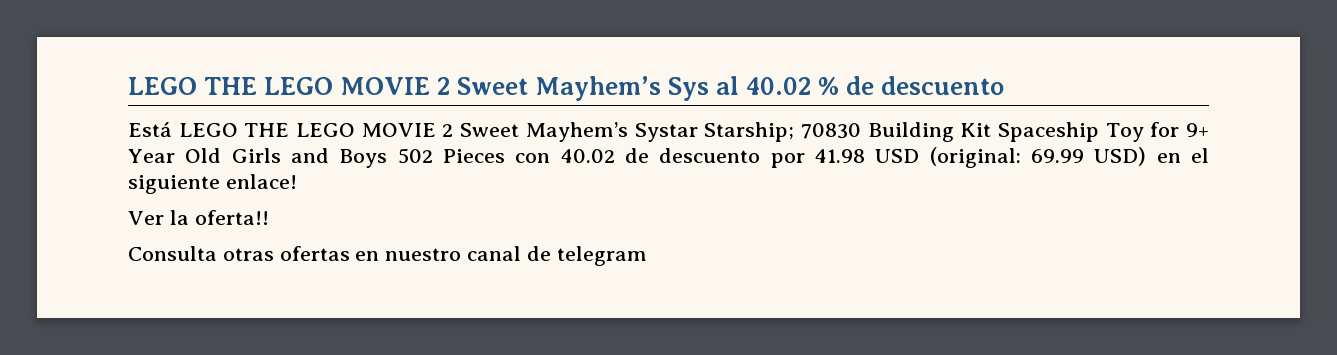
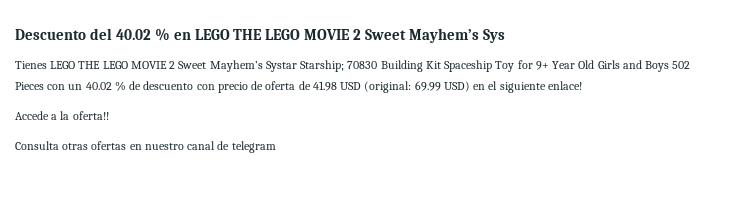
(128, 86) none -> [15,28,191,41] Descuento del 40.02 % en
[716,76,1005,95] [128,122,172,137] al 40.02 % de descuento // Está -> [15,61,47,69] // Tienes
[560,148,805,168] 40.02 de descuento por -> [68,81,311,93] un 40.02 % de descuento con precio de oferta de
[128,211,164,225] Ver -> [15,111,58,120] Accede a

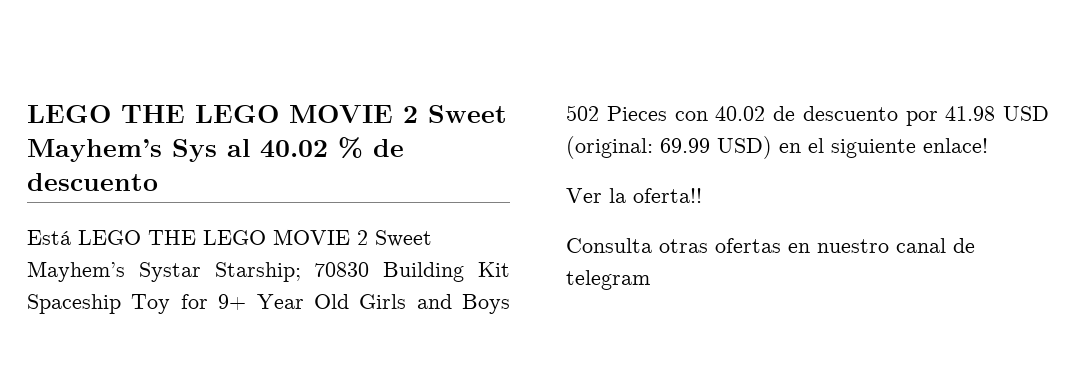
[15,28,191,41] Descuento del 40.02 % en -> (27, 114) none
[15,61,47,69] // Tienes -> [227,137,404,159] [27,173,158,191] [27,230,71,245] al 40.02 % de descuento // Está
[68,81,311,93] un 40.02 % de descuento con precio de oferta de -> [715,106,938,126] 40.02 de descuento por
[15,111,58,120] Accede a -> [566,188,602,203] Ver

